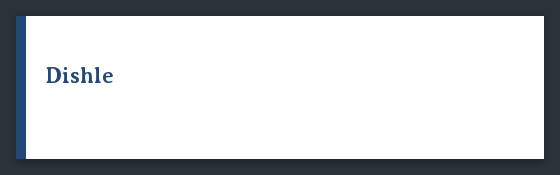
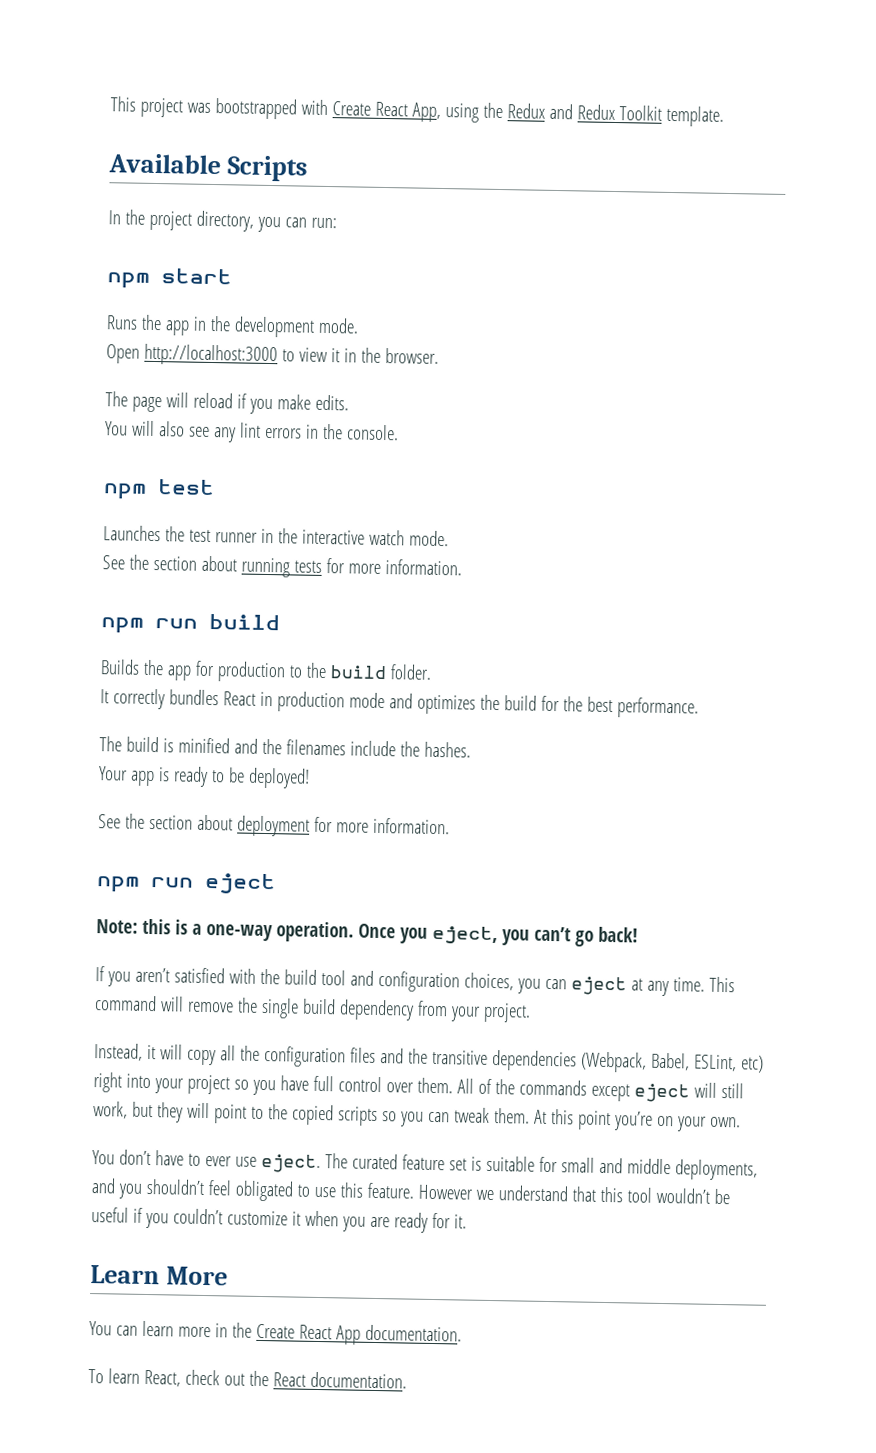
[46,67,114,83] Dishle -> [110,96,724,127] [108,153,309,182] [108,209,337,233] [107,268,232,289] [106,314,359,338] [106,343,439,367] [105,391,349,415] [105,420,399,443] [103,479,215,500] [103,525,449,547] [102,554,462,578] [101,614,280,634] [100,659,432,683] [100,688,699,719] [99,736,471,758] [99,766,310,789] [98,813,450,837] [97,872,276,895] [96,918,638,947] [95,966,735,997] [94,995,531,1023] [94,1043,764,1073] [93,1072,744,1103] [93,1101,741,1132] [92,1149,758,1181] [91,1178,730,1205] [91,1207,467,1233] [90,1265,229,1286] [89,1320,462,1345] [88,1368,407,1389] This project was bootstrapped with Create React App, using the Redux and Redux Toolkit template. // Available Scripts // In the project directory, you can run: // npm start // Runs the app in the development mode. // Open http://localhost:3000 to view it in the browser. // The page will reload if you make edits. // You will also see any lint errors in the console. // npm test // Launches the test runner in the interactive watch mode. // See the section about running tests for more information. // npm run build // Builds the app for production to the build folder. // It correctly bundles React in production mode and optimizes the build for the best performance. // The build is minified and the filenames include the hashes. // Your app is ready to be deployed! // See the section about deployment for more information. // npm run eject // Note: this is a one-way operation. Once you eject, you can’t go back! // If you aren’t satisfied with the build tool and configuration choices, you can eject at any time. This command will remove the single build dependency from your project. // Instead, it will copy all the configuration files and the transitive dependencies (Webpack, Babel, ESLint, etc) right into your project so you have full control over them. All of the commands except eject will still work, but they will point to the copied scripts so you can tweak them. At this point you’re on your own. // You don’t have to ever use eject. The curated feature set is suitable for small and middle deployments, and you shouldn’t feel obligated to use this feature. However we understand that this tool wouldn’t be useful if you couldn’t customize it when you are ready for it. // Learn More // You can learn more in the Create React App documentation. // To learn React, check out the React documentation.

